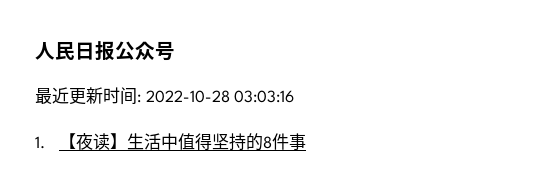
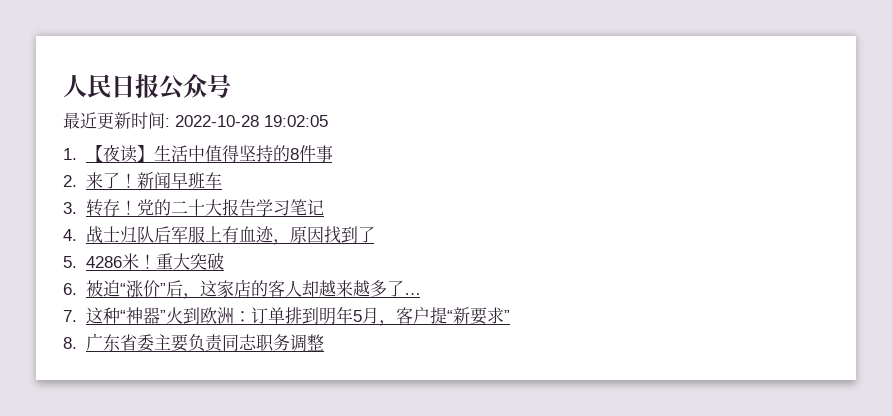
[234,90,295,103] 03:03:16 -> [264,115,328,127] 19:02:05
(306, 141) none -> [63,172,222,189] [63,199,324,217] [63,226,375,245] [63,252,224,270] [63,280,421,299] [63,306,510,326] [63,333,324,352] // 2.来了！新闻早班车 // 3.转存！党的二十大报告学习笔记 // 4.战士归队后军服上有血迹，原因找到了 // 5. 4286米！重大突破 // 6.被迫“涨价”后，这家店的客人却越来越多了… // 7.这种“神器”火到欧洲：订单排到明年5月，客户提“新要求” // 8.广东省委主要负责同志职务调整

